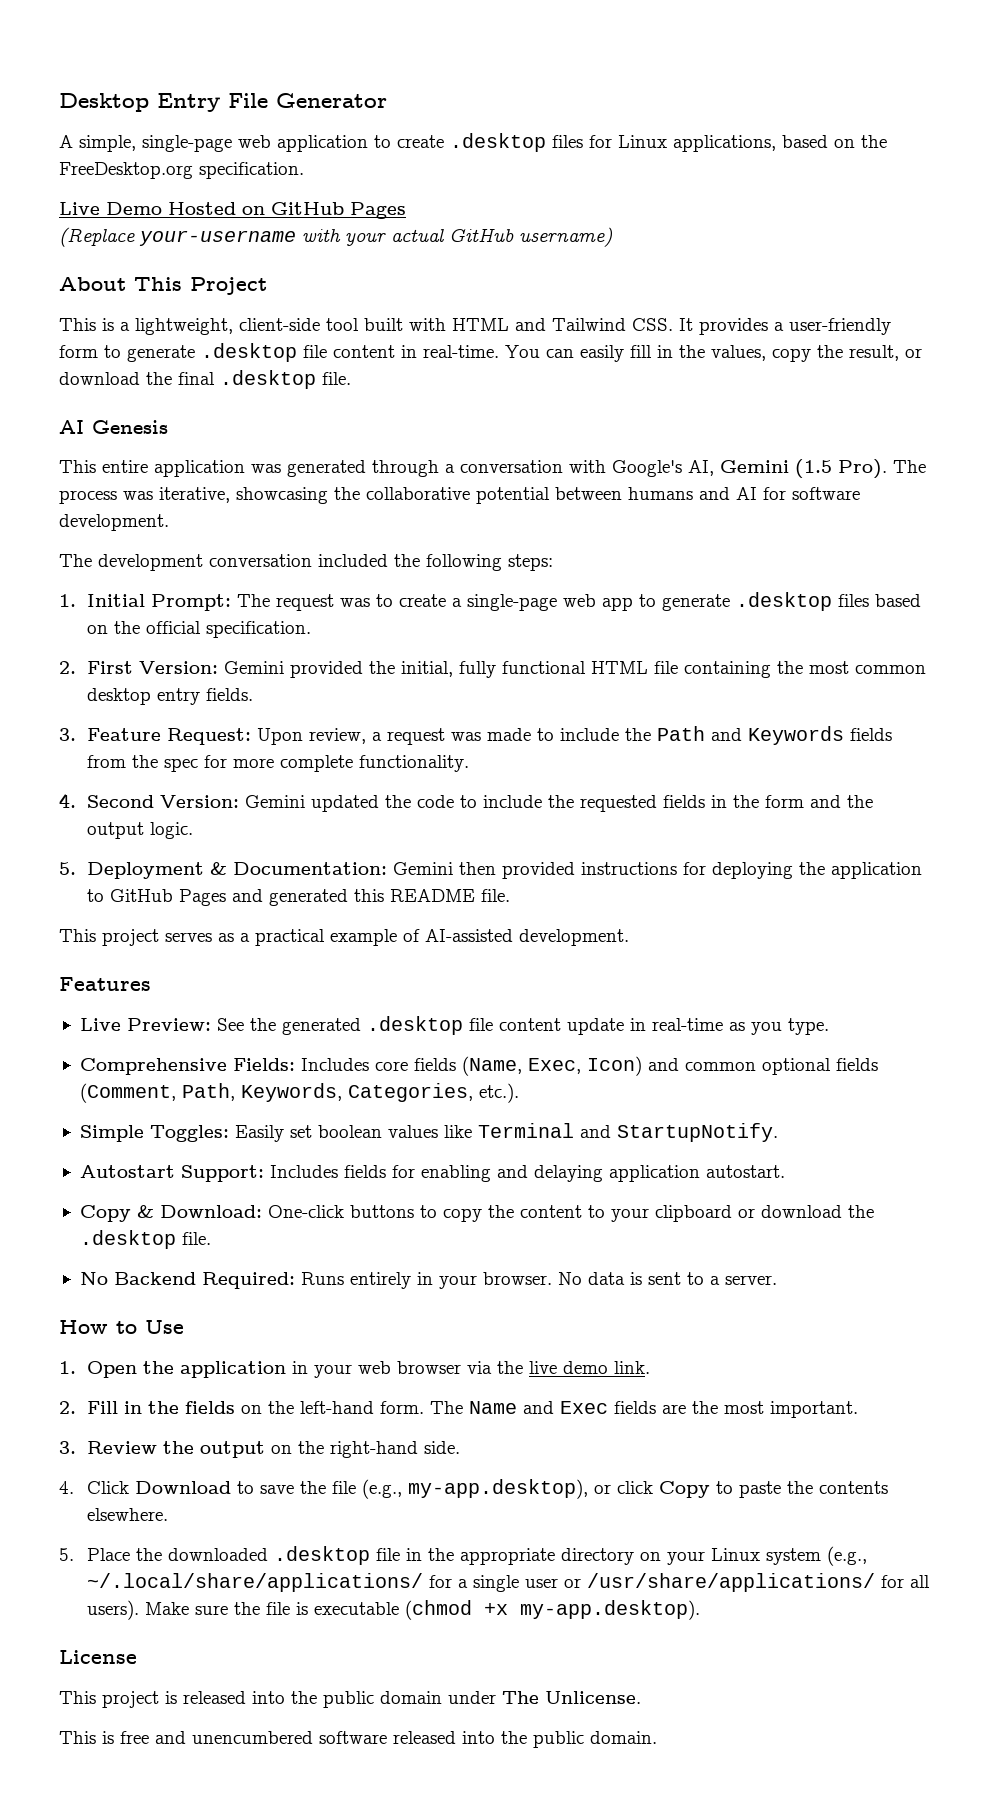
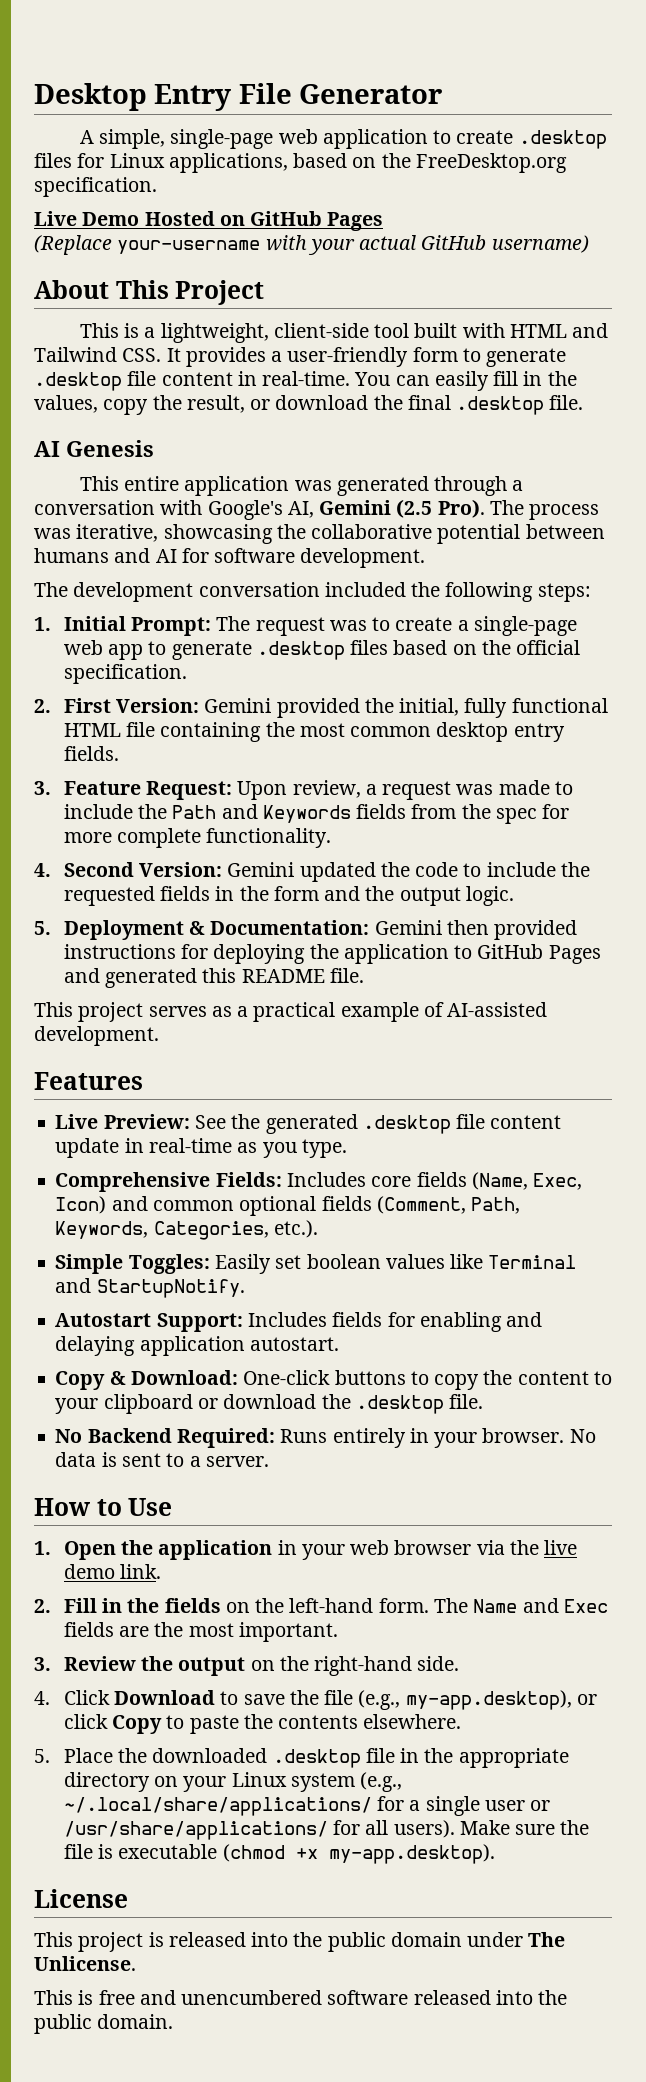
[795,459,832,478] (1.5 -> [396,499,433,518] (2.5

